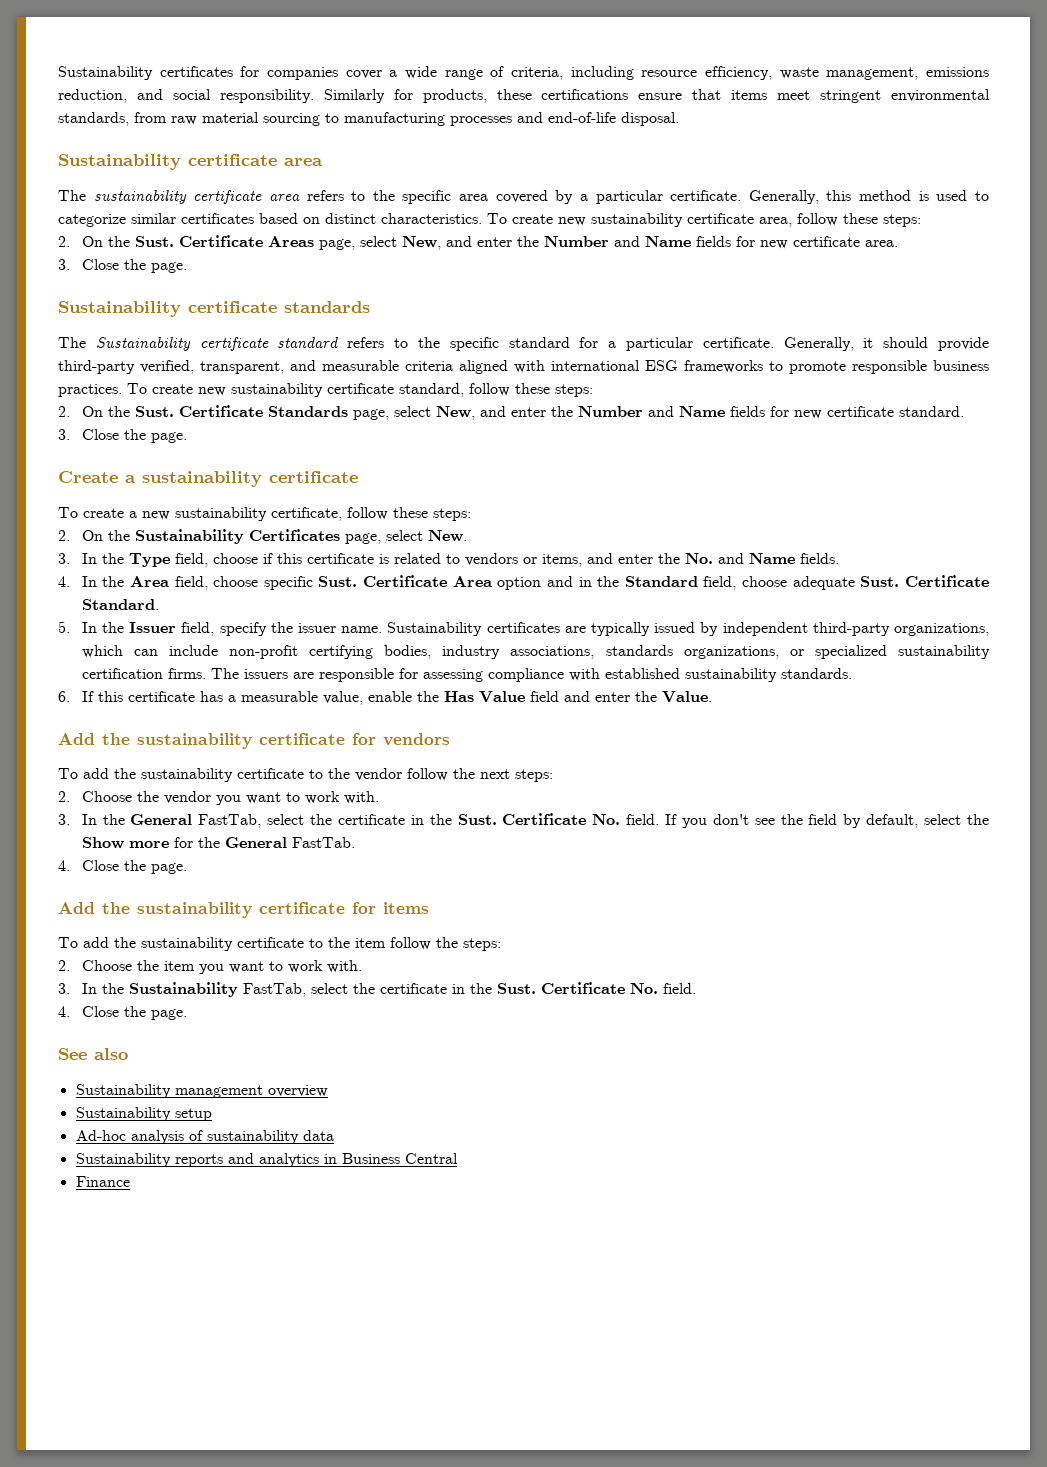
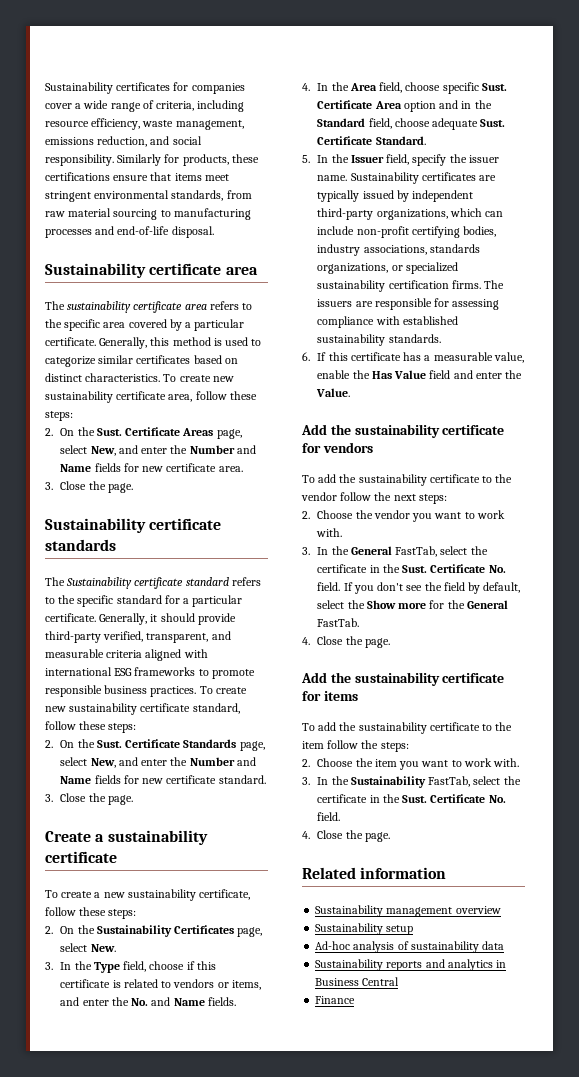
[58,1048,128,1060] See also -> [302,867,447,879] Related information

